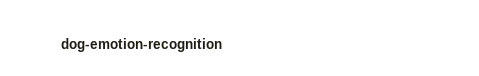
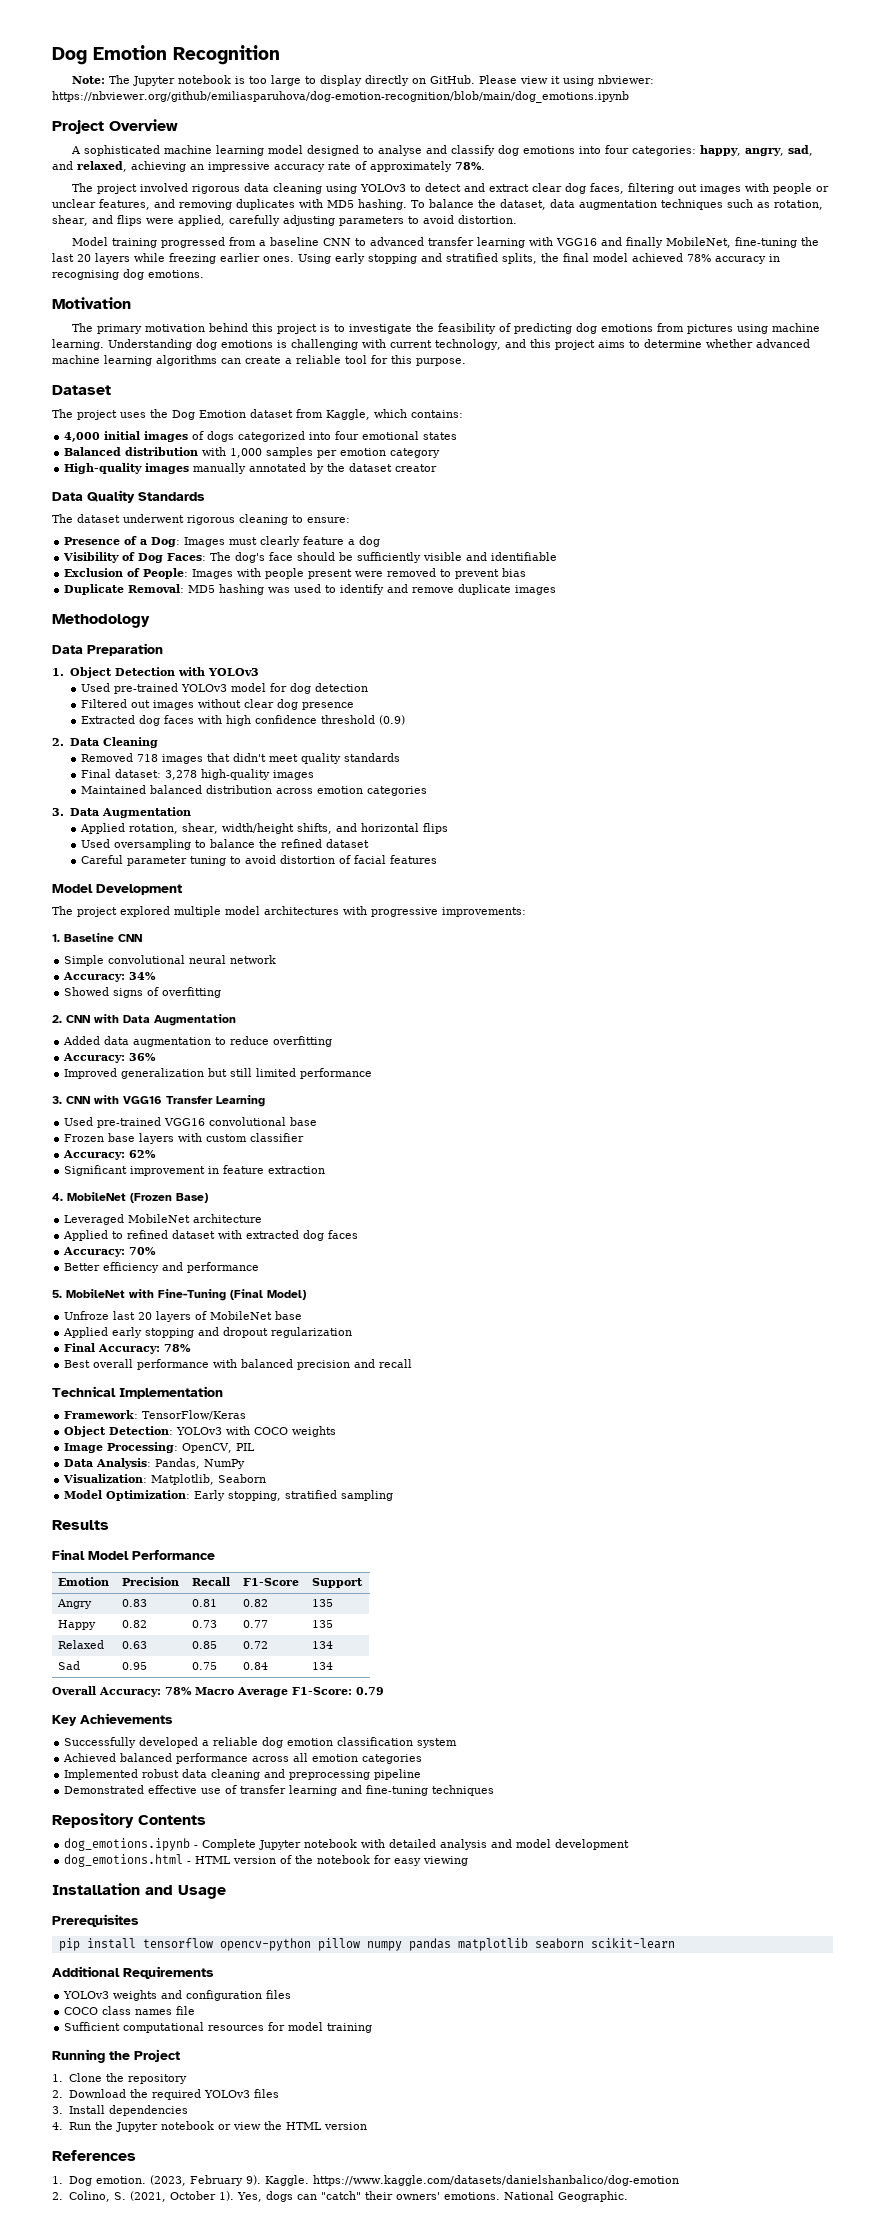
[61,38,222,52] dog-emotion-recognition -> [52,45,280,65] [71,75,654,86] [52,91,629,103] [52,119,178,134] [70,145,813,156] [52,161,485,172] [71,183,829,194] [52,199,823,210] [52,215,517,226] [71,237,819,248] [52,253,780,264] [52,269,204,280] [52,297,131,309] [71,323,820,334] [52,339,810,350] [52,355,466,366] [52,385,111,395] [52,409,463,420] [64,431,458,442] [64,447,441,458] [64,463,438,474] [52,490,205,503] [52,514,350,525] [64,536,381,547] [63,552,558,563] [64,568,527,579] [64,584,557,595] [52,614,150,628] [52,643,163,656] [52,667,259,678] [80,683,368,694] [80,699,354,710] [80,715,405,726] [52,737,158,748] [80,753,400,764] [80,769,314,780] [80,785,427,796] [52,807,191,818] [79,823,448,834] [80,839,369,850] [80,855,437,866] [52,884,182,895] [52,906,526,917] [52,933,142,942] [64,955,277,966] [63,972,157,982] [64,987,222,998] [52,1014,236,1026] [63,1036,333,1047] [63,1053,157,1063] [64,1068,373,1079] [52,1095,265,1107] [64,1117,318,1128] [64,1133,305,1144] [63,1150,157,1160] [64,1165,326,1176] [52,1192,208,1203] [64,1214,263,1225] [63,1230,359,1241] [63,1247,157,1257] [64,1262,260,1273] [52,1289,306,1301] [64,1311,303,1322] [63,1327,353,1338] [64,1343,192,1354] [64,1359,413,1370] [52,1386,223,1399] [64,1410,247,1420] [64,1426,337,1437] [64,1442,256,1453] [64,1458,246,1469] [63,1474,267,1485] [64,1490,394,1501] [52,1520,109,1530] [52,1549,215,1560] [58,1577,110,1586] [122,1577,180,1586] [192,1577,231,1586] [243,1578,300,1586] [312,1578,364,1588] [57,1599,93,1609] [122,1599,148,1607] [192,1599,218,1607] [243,1599,269,1607] [312,1599,334,1607] [58,1620,97,1630] [122,1620,148,1628] [192,1620,218,1628] [243,1620,269,1628] [312,1620,334,1628] [58,1640,105,1649] [122,1641,148,1649] [192,1641,218,1649] [243,1641,269,1649] [312,1641,334,1649] [58,1661,81,1670] [122,1662,148,1670] [192,1662,218,1670] [243,1662,269,1670] [312,1662,334,1670] [52,1686,384,1697] [52,1713,173,1726] [64,1737,458,1748] [63,1753,423,1764] [64,1769,422,1780] [64,1785,495,1796] [52,1813,206,1828] [64,1838,630,1851] [64,1854,469,1867] [52,1883,226,1899] [52,1914,139,1927] [58,1938,675,1951] [52,1966,214,1979] [63,1990,292,2001] [64,2006,196,2015] [64,2022,373,2033] [52,2049,180,2063] [52,2073,187,2084] [52,2089,279,2100] [52,2105,188,2116] [52,2121,367,2132] [52,2150,136,2161] [52,2175,679,2186] [52,2191,628,2202] Dog Emotion Recognition // Note: The Jupyter notebook is too large to display directly on GitHub. Please view it using nbviewer: https://nbviewer.org/github/emiliasparuhova/dog-emotion-recognition/blob/main/dog_emotions.ipynb // Project Overview // A sophisticated machine learning model designed to analyse and classify dog emotions into four categories: happy, angry, sad, and relaxed, achieving an impressive accuracy rate of approximately 78%. // The project involved rigorous data cleaning using YOLOv3 to detect and extract clear dog faces, filtering out images with people or unclear features, and removing duplicates with MD5 hashing. To balance the dataset, data augmentation techniques such as rotation, shear, and flips were applied, carefully adjusting parameters to avoid distortion. // Model training progressed from a baseline CNN to advanced transfer learning with VGG16 and finally MobileNet, fine-tuning the last 20 layers while freezing earlier ones. Using early stopping and stratified splits, the final model achieved 78% accuracy in recognising dog emotions. // Motivation // The primary motivation behind this project is to investigate the feasibility of predicting dog emotions from pictures using machine learning. Understanding dog emotions is challenging with current technology, and this project aims to determine whether advanced machine learning algorithms can create a reliable tool for this purpose. // Dataset // The project uses the Dog Emotion dataset from Kaggle, which contains: // 4,000 initial images of dogs categorized into four emotional states // Balanced distribution with 1,000 samples per emotion category // High-quality images manually annotated by the dataset creator // Data Quality Standards // The dataset underwent rigorous cleaning to ensure: // Presence of a Dog: Images must clearly feature a dog // Visibility of Dog Faces: The dog's face should be sufficiently visible and identifiable // Exclusion of People: Images with people present were removed to prevent bias // Duplicate Removal: MD5 hashing was used to identify and remove duplicate images // Methodology // Data Preparation // 1. Object Detection with YOLOv3 // Used pre-trained YOLOv3 model for dog detection // Filtered out images without clear dog presence // Extracted dog faces with high confidence threshold (0.9) // 2. Data Cleaning // Removed 718 images that didn't meet quality standards // Final dataset: 3,278 high-quality images // Maintained balanced distribution across emotion categories // 3. Data Augmentation // Applied rotation, shear, width/height shifts, and horizontal flips // Used oversampling to balance the refined dataset // Careful parameter tuning to avoid distortion of facial features // Model Development // The project explored multiple model architectures with progressive improvements: // 1. Baseline CNN // Simple convolutional neural network // Accuracy: 34% // Showed signs of overfitting // 2. CNN with Data Augmentation // Added data augmentation to reduce overfitting // Accuracy: 36% // Improved generalization but still limited performance // 3. CNN with VGG16 Transfer Learning // Used pre-trained VGG16 convolutional base // Frozen base layers with custom classifier // Accuracy: 62% // Significant improvement in feature extraction // 4. MobileNet (Frozen Base) // Leveraged MobileNet architecture // Applied to refined dataset with extracted dog faces // Accuracy: 70% // Better efficiency and performance // 5. MobileNet with Fine-Tuning (Final Model) // Unfroze last 20 layers of MobileNet base // Applied early stopping and dropout regularization // Final Accuracy: 78% // Best overall performance with balanced precision and recall // Technical Implementation // Framework: TensorFlow/Keras // Object Detection: YOLOv3 with COCO weights // Image Processing: OpenCV, PIL // Data Analysis: Pandas, NumPy // Visualization: Matplotlib, Seaborn // Model Optimization: Early stopping, stratified sampling // Results // Final Model Performance // Emotion | Precision | Recall | F1-Score | Support // Angry | 0.83 | 0.81 | 0.82 | 135 // Happy | 0.82 | 0.73 | 0.77 | 135 // Relaxed | 0.63 | 0.85 | 0.72 | 134 // Sad | 0.95 | 0.75 | 0.84 | 134 // Overall Accuracy: 78% Macro Average F1-Score: 0.79 // Key Achievements // Successfully developed a reliable dog emotion classification system // Achieved balanced performance across all emotion categories // Implemented robust data cleaning and preprocessing pipeline // Demonstrated effective use of transfer learning and fine-tuning techniques // Repository Contents // dog_emotions.ipynb - Complete Jupyter notebook with detailed analysis and model development // dog_emotions.html - HTML version of the notebook for easy viewing // Installation and Usage // Prerequisites // pip install tensorflow opencv-python pillow numpy pandas matplotlib seaborn scikit-learn // Additional Requirements // YOLOv3 weights and configuration files // COCO class names file // Sufficient computational resources for model training // Running the Project // 1. Clone the repository // 2. Download the required YOLOv3 files // 3. Install dependencies // 4. Run the Jupyter notebook or view the HTML version // References // 1. Dog emotion. (2023, February 9). Kaggle. https://www.kaggle.com/datasets/danielshanbalico/dog-emotion // 2. Colino, S. (2021, October 1). Yes, dogs can "catch" their owners' emotions. National Geographic.

